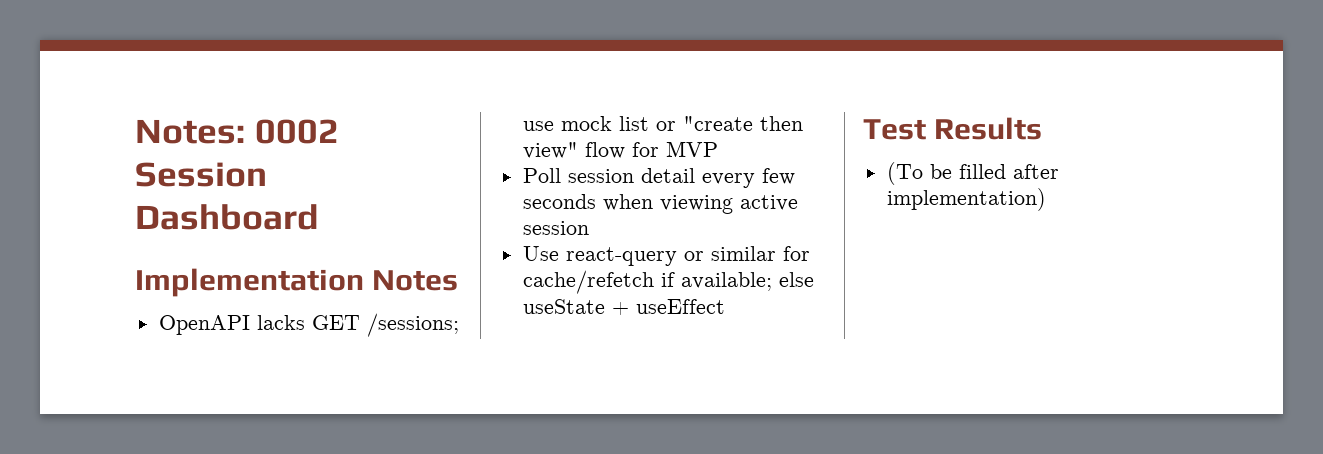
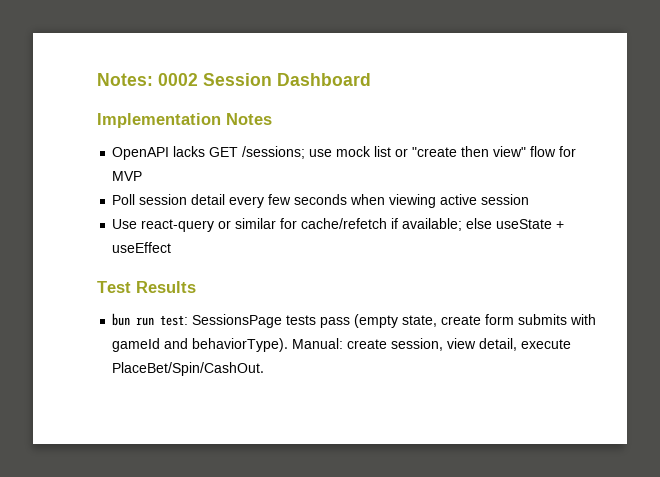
[886,162,1059,185] [886,188,1046,211] (To be filled after implementation) -> [112,313,597,328] [112,338,572,352] [112,362,265,376] bun run test: SessionsPage tests pass (empty state, create form submits with gameId and behaviorType). Manual: create session, view detail, execute PlaceBet/Spin/CashOut.

